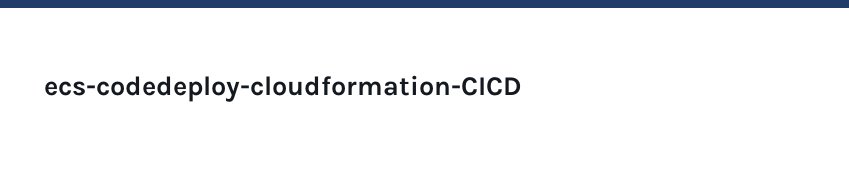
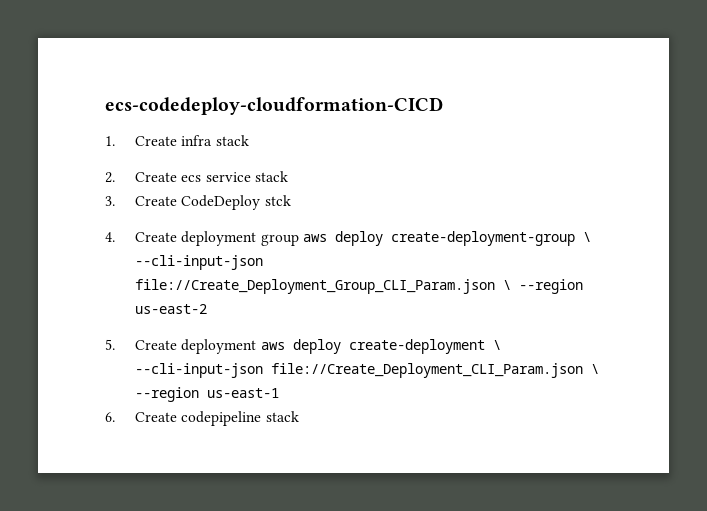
(522, 88) none -> [105,135,249,146] [105,171,288,183] [105,195,291,210] [105,231,591,246] [135,255,264,270] [135,279,584,294] [135,304,208,314] [105,339,501,354] [135,363,600,378] [135,387,280,402] [105,411,299,426] // 1. Create infra stack // 2. Create ecs service stack // 3. Create CodeDeploy stck // 4. Create deployment group aws deploy create-deployment-group \ --cli-input-json file://Create_Deployment_Group_CLI_Param.json \ --region us-east-2 // 5. Create deployment aws deploy create-deployment \ --cli-input-json file://Create_Deployment_CLI_Param.json \ --region us-east-1 // 6. Create codepipeline stack

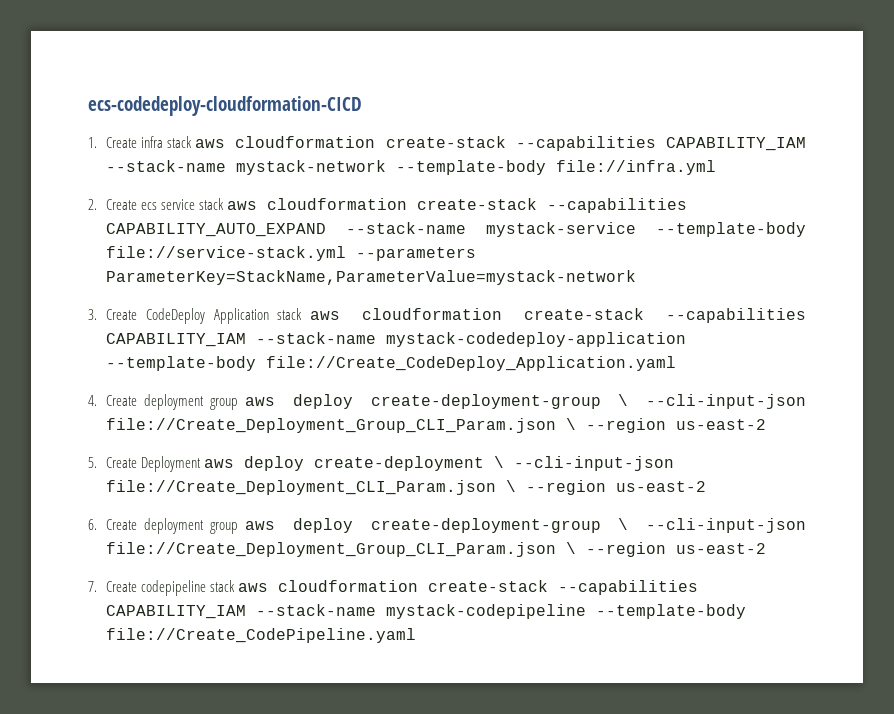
(249, 140) none -> [195,136,806,151] [105,160,716,175] aws cloudformation create-stack --capabilities CAPABILITY_IAM --stack-name mystack-network --template-body file://infra.yml
[105,195,291,210] // 3. Create CodeDeploy stck -> [227,198,688,213] [105,222,806,237] [105,246,476,261] [105,270,636,285] [88,308,806,324] [105,332,686,347] [105,356,676,371] aws cloudformation create-stack --capabilities CAPABILITY_AUTO_EXPAND --stack-name mystack-service --template-body file://service-stack.yml --parameters ParameterKey=StackName,ParameterValue=mystack-network // 3. Create CodeDeploy Application stack aws cloudformation create-stack --capabilities CAPABILITY_IAM --stack-name mystack-codedeploy-application --template-body file://Create_CodeDeploy_Application.yaml
[181,339,257,354] deployment -> [140,456,201,472] Deployment
[207,388,280,398] [105,411,299,426] us-east-1 // 6. Create codepipeline stack -> [615,481,706,492] [88,518,806,534] [105,542,766,557] [88,580,698,596] [105,604,746,619] [105,628,416,643] us-east-2 // 6. Create deployment group aws deploy create-deployment-group \ --cli-input-json file://Create_Deployment_Group_CLI_Param.json \ --region us-east-2 // 7. Create codepipeline stack aws cloudformation create-stack --capabilities CAPABILITY_IAM --stack-name mystack-codepipeline --template-body file://Create_CodePipeline.yaml

